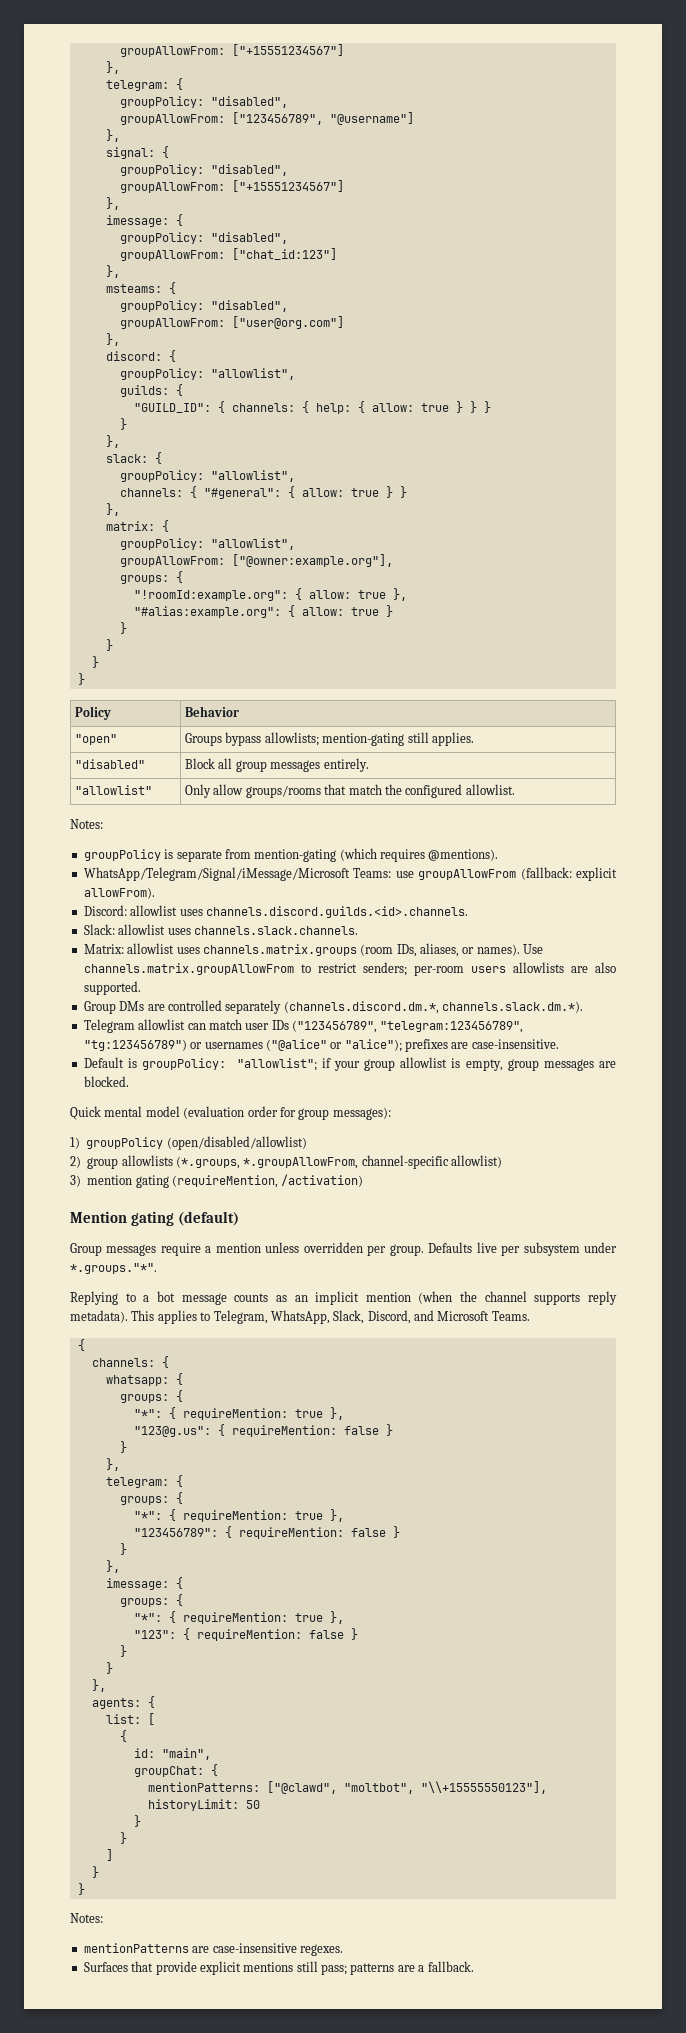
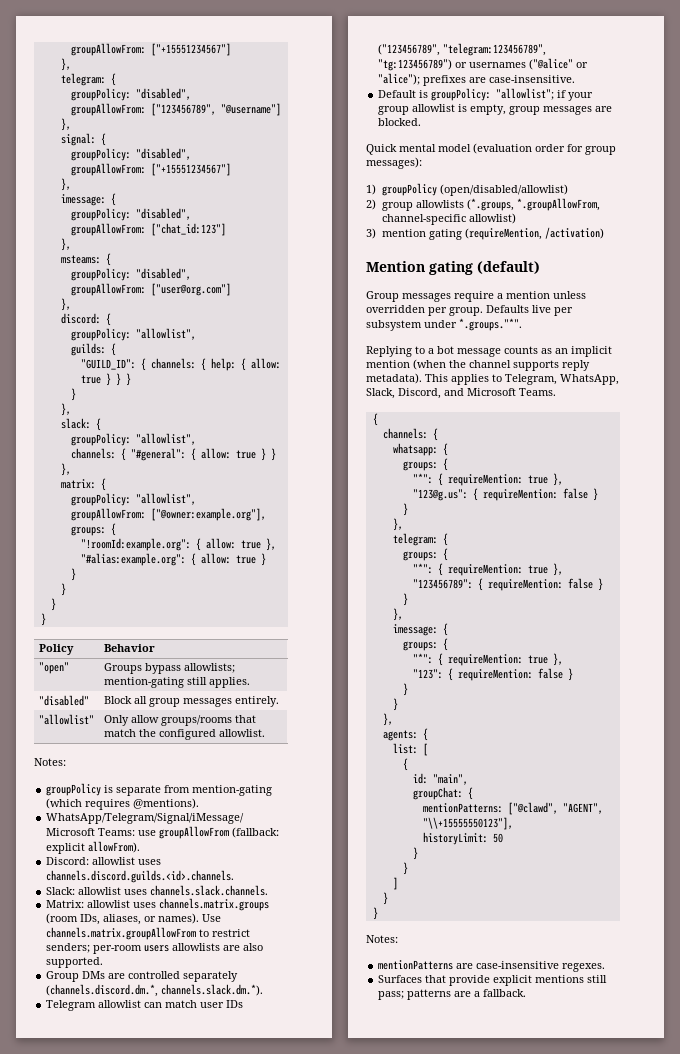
[343,1783,414,1794] "moltbot", -> [562,803,603,814] "AGENT",

